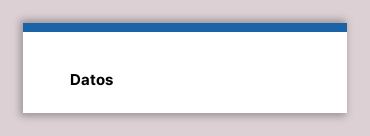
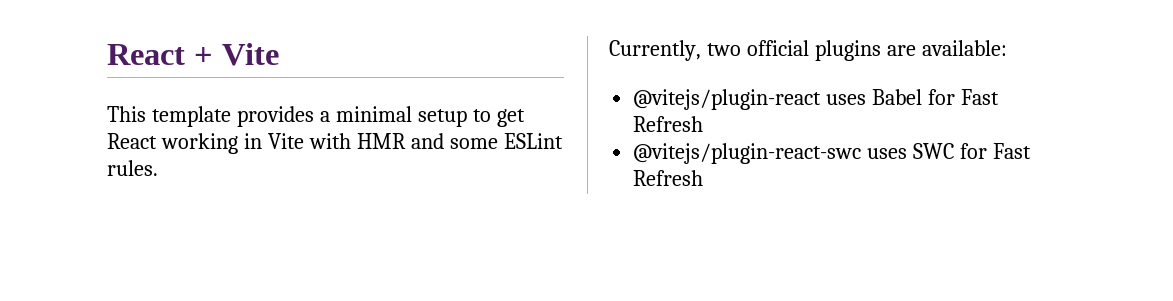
[70,74,113,86] Datos -> [107,43,279,66] [107,106,525,127] [107,133,563,154] [107,160,158,176] [609,40,1007,61] [633,89,999,110] [633,116,704,132] [633,143,1031,164] [633,170,704,186] React + Vite // This template provides a minimal setup to get React working in Vite with HMR and some ESLint rules. // Currently, two official plugins are available: // @vitejs/plugin-react uses Babel for Fast Refresh // @vitejs/plugin-react-swc uses SWC for Fast Refresh

